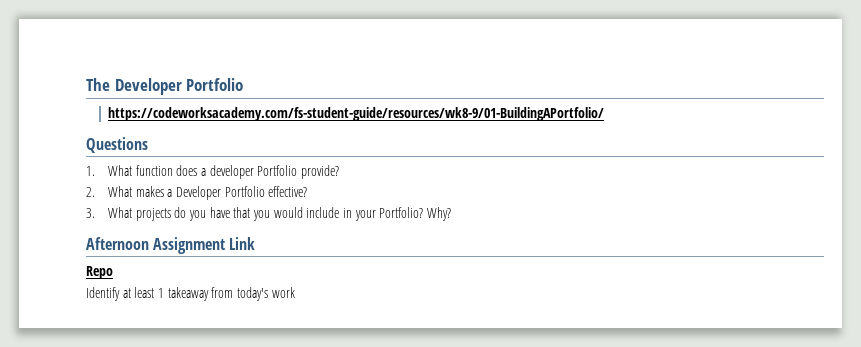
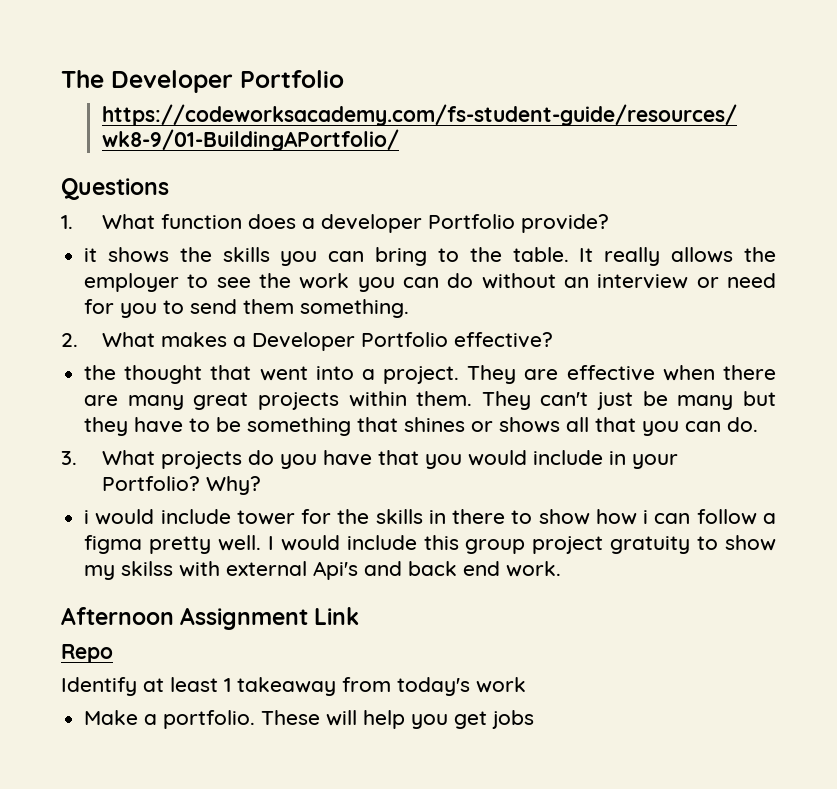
(340, 172) none -> [84,247,776,266] [84,273,776,292] [84,299,410,318] // it shows the skills you can bring to the table. It really allows the employer to see the work you can do without an interview or need for you to send them something.
(308, 191) none -> [84,365,776,384] [84,391,776,410] [84,417,759,436] // the thought that went into a project. They are effective when there are many great projects within them. They can't just be many but they have to be something that shines or shows all that you can do.
(451, 214) none -> [84,509,776,525] [84,535,776,554] [84,561,562,580] // i would include tower for the skills in there to show how i can follow a figma pretty well. I would include this group project gratuity to show my skilss with external Api's and back end work.
(295, 292) none -> [84,710,535,729] // Make a portfolio. These will help you get jobs

